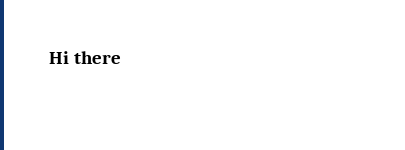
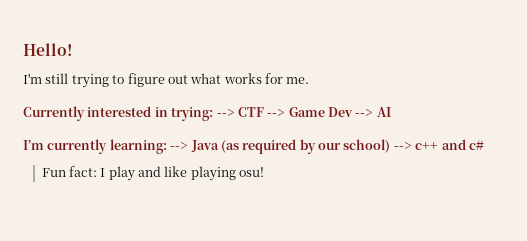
[49,51,122,64] Hi there -> [23,43,73,56] [23,73,310,88] [23,106,391,121] [23,139,484,154] [41,166,265,181] Hello! // I'm still trying to figure out what works for me. // Currently interested in trying: --> CTF --> Game Dev --> AI // I’m currently learning: --> Java (as required by our school) --> c++ and c# // Fun fact: I play and like playing osu!

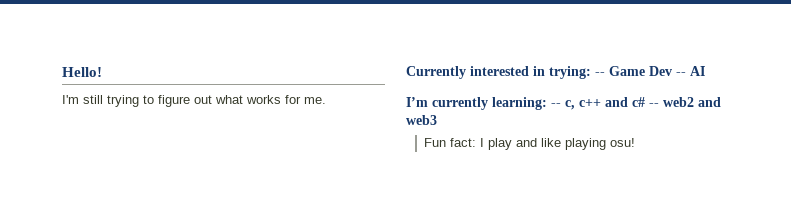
[216,107,286,117] --> CTF --> -> [595,72,605,76] --
[355,109,374,117] --> -> [676,72,686,76] --
[170,139,412,154] --> Java (as required by our school) --> -> [551,100,575,110] -- c,
(484, 145) none -> [649,97,721,107] [406,115,437,125] -- web2 and web3

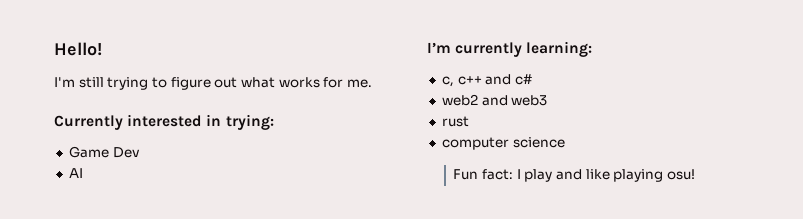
[595,72,605,76] -- -> (274, 122) //
[676,72,686,76] -- -> (140, 152) //
[551,103,561,107] -- -> (593, 49) //
[649,103,659,107] -- -> (532, 79) //
(437, 120) none -> [441,116,469,127] [441,137,565,150] // rust // computer science

